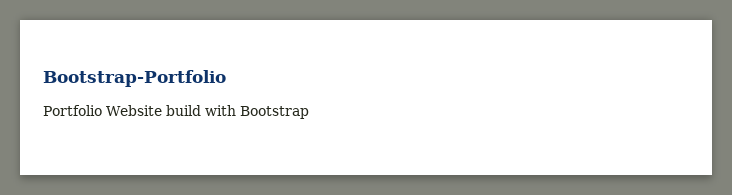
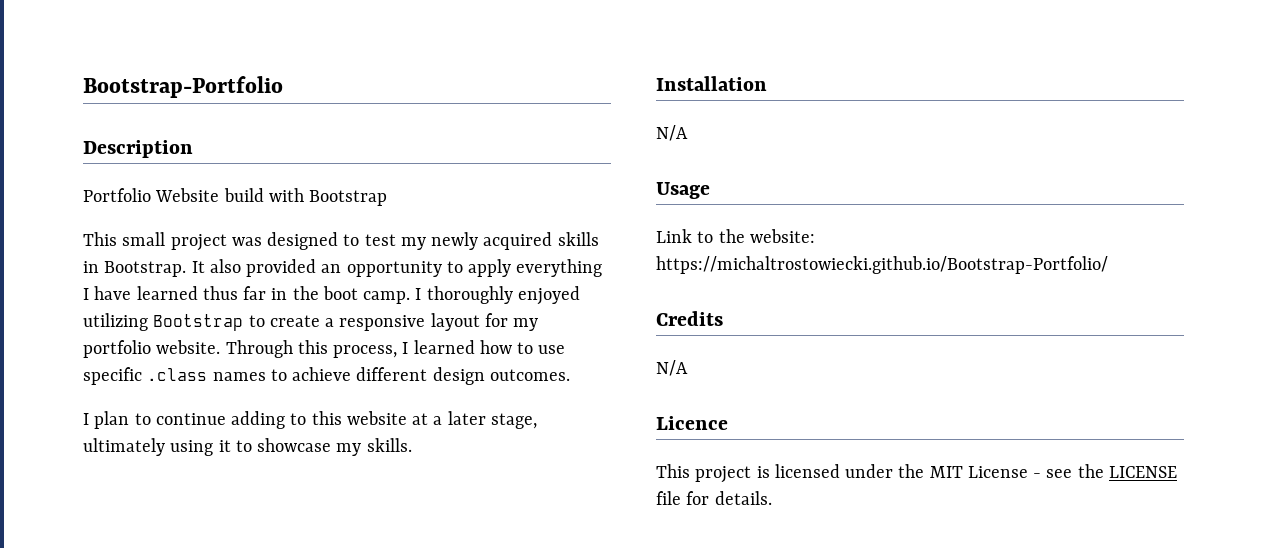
(226, 78) none -> [83,140,193,158] // Description
(309, 112) none -> [83,232,599,251] [83,259,603,277] [83,286,580,305] [83,313,539,331] [83,340,566,358] [83,367,570,385] [83,411,537,429] [83,438,412,456] [656,76,767,91] [656,125,688,141] [656,182,710,199] [656,229,815,243] [656,256,1108,274] [656,311,723,326] [656,360,688,376] [656,416,728,430] [656,464,1177,483] [656,491,772,505] // This small project was designed to test my newly acquired skills in Bootstrap. It also provided an opportunity to apply everything I have learned thus far in the boot camp. I thoroughly enjoyed utilizing Bootstrap to create a responsive layout for my portfolio website. Through this process, I learned how to use specific .class names to achieve different design outcomes. // I plan to continue adding to this website at a later stage, ultimately using it to showcase my skills. // Installation // N/A // Usage // Link to the website: https://michaltrostowiecki.github.io/Bootstrap-Portfolio/ // Credits // N/A // Licence // This project is licensed under the MIT License - see the LICENSE file for details.

